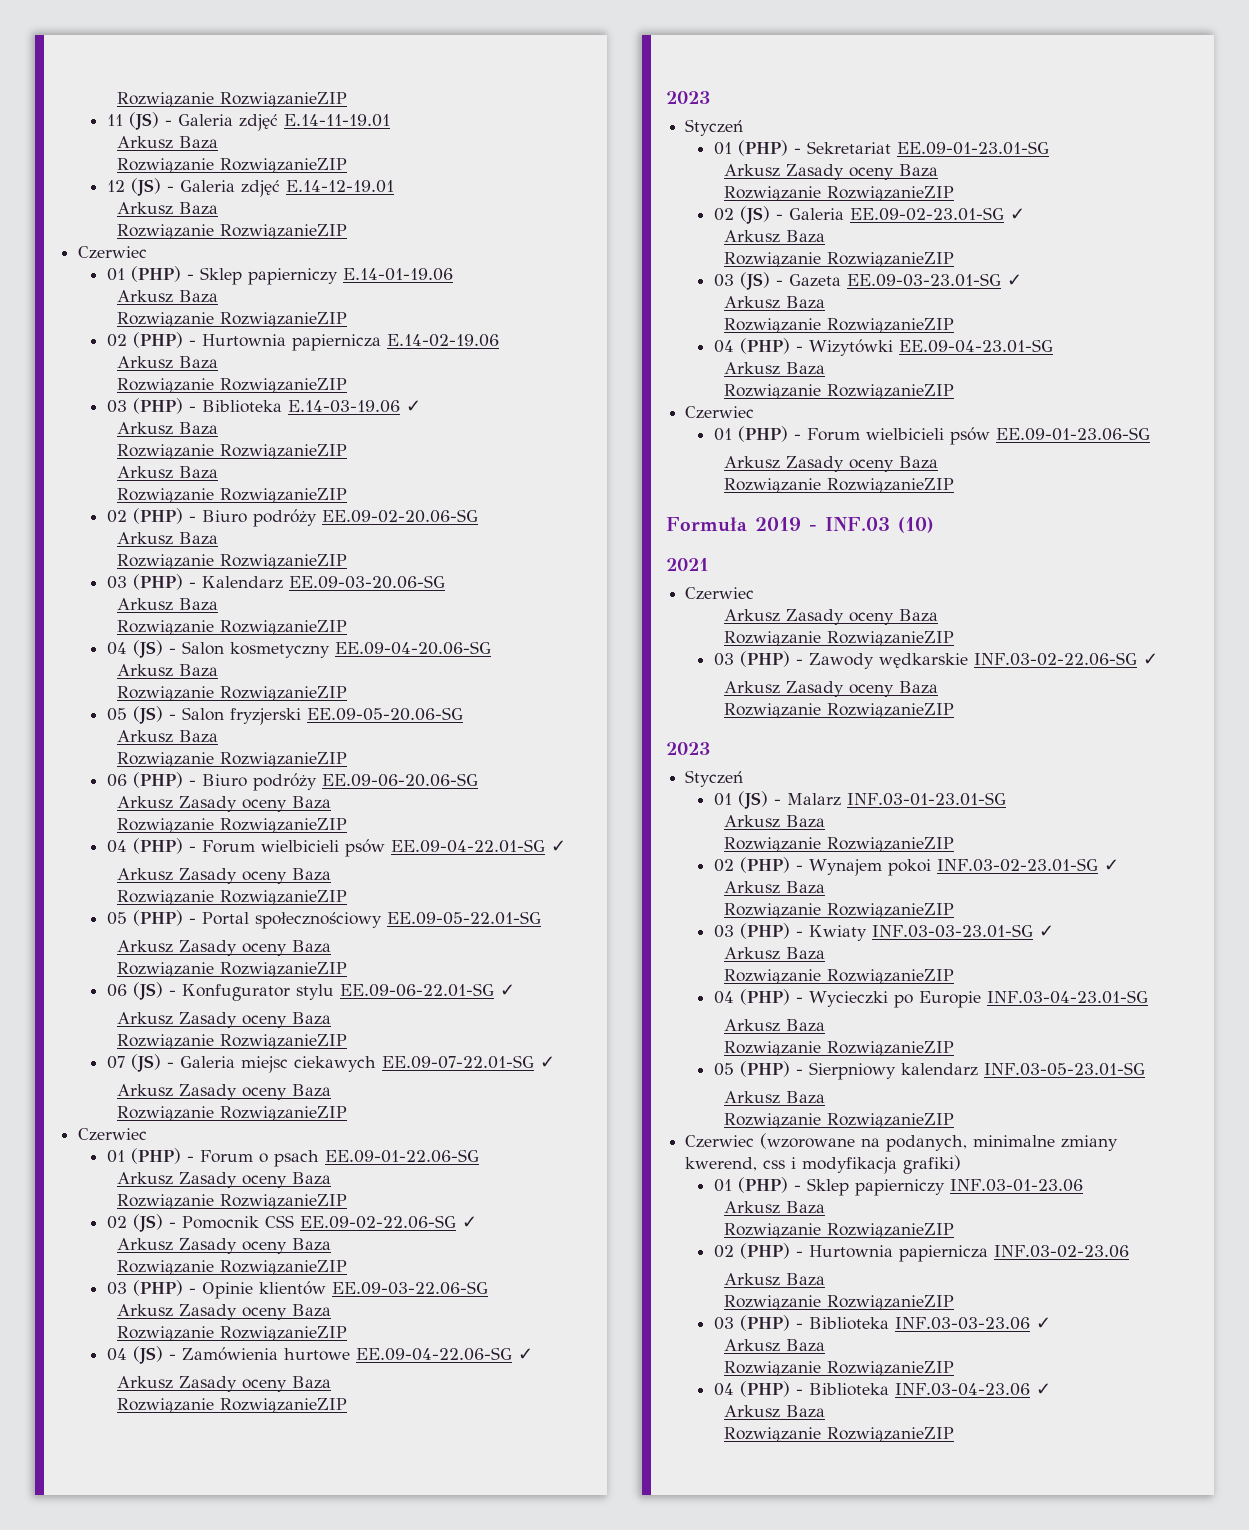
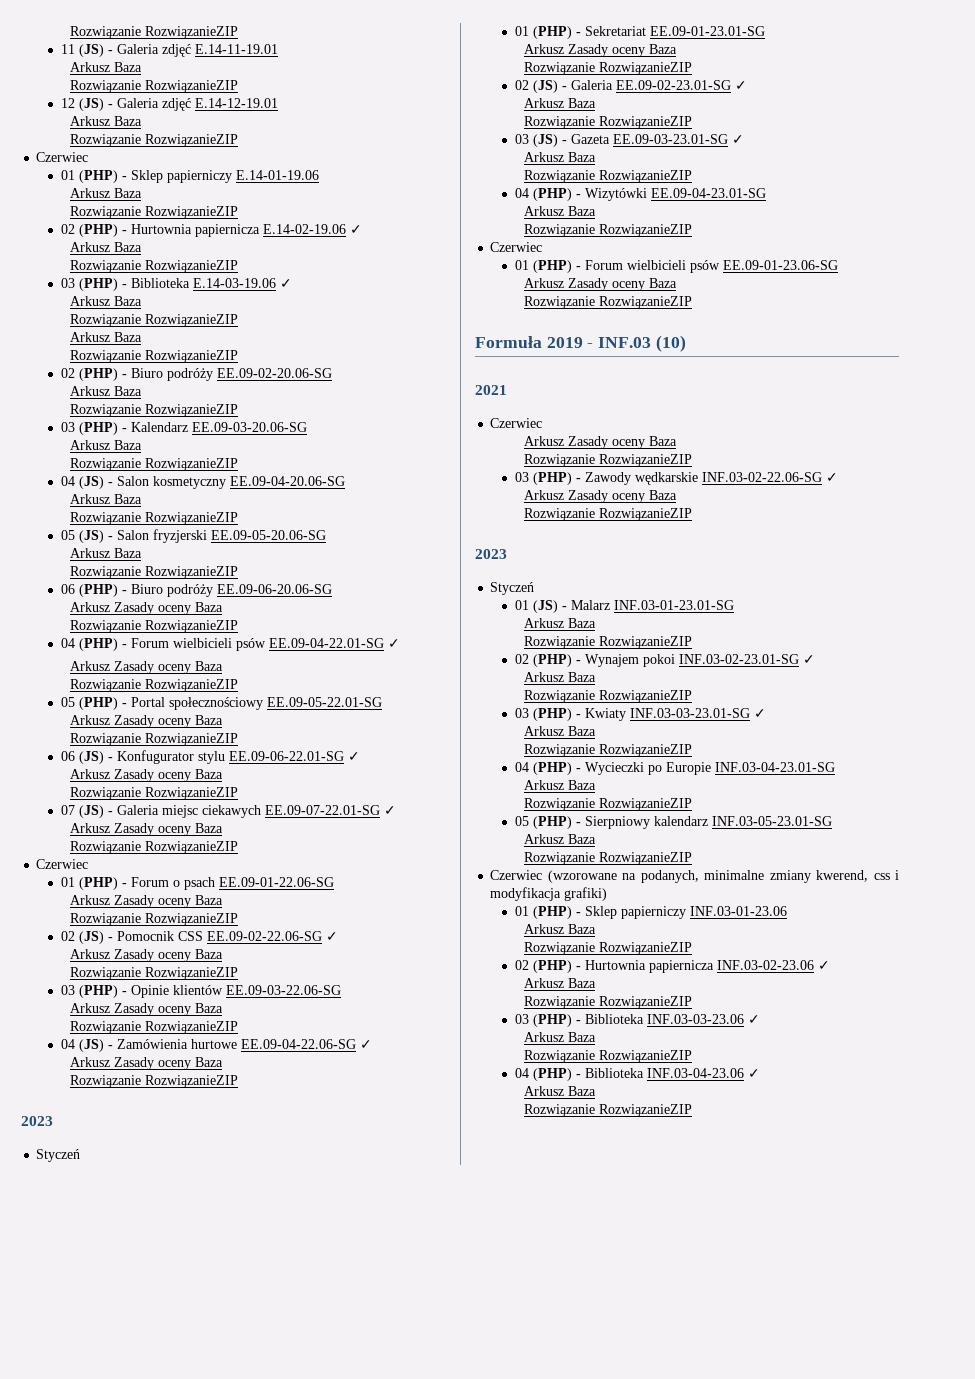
(500, 340) none -> [350,225,363,234] ✓
(1130, 1251) none -> [818,961,831,970] ✓

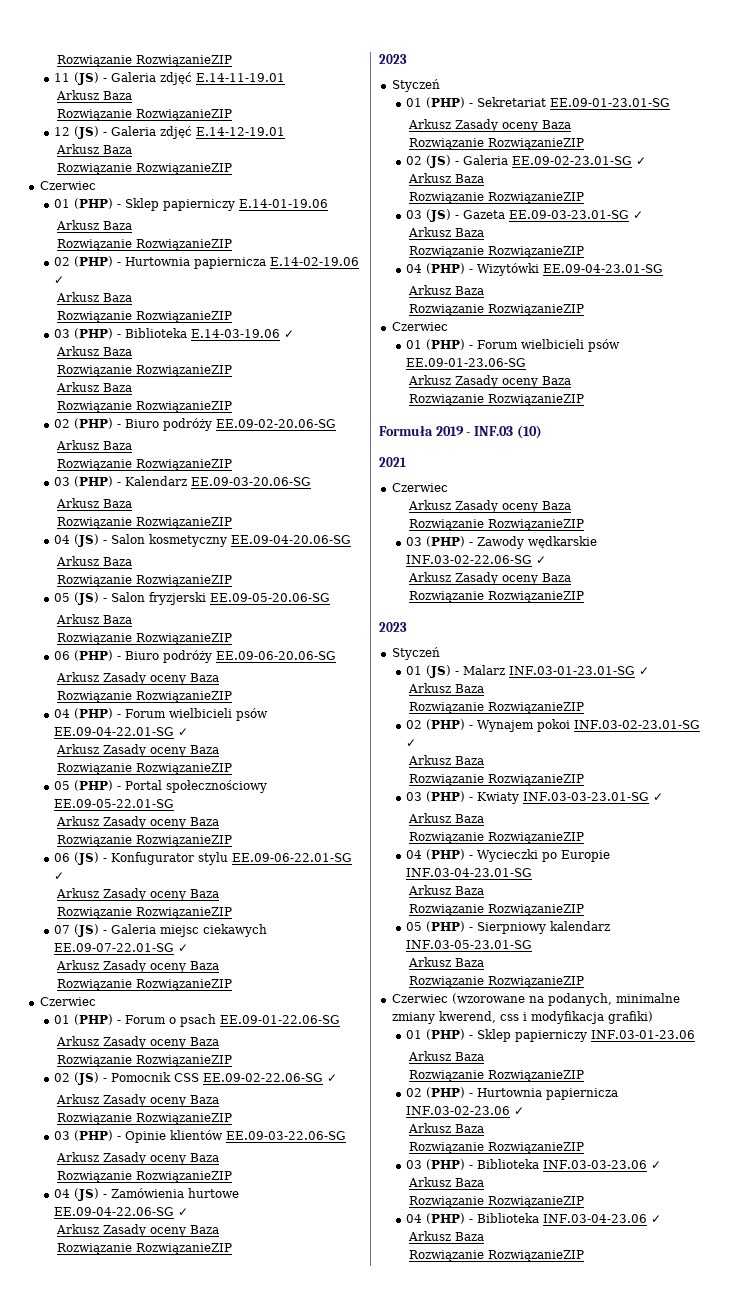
(735, 605) none -> [639,667,650,675] ✓

